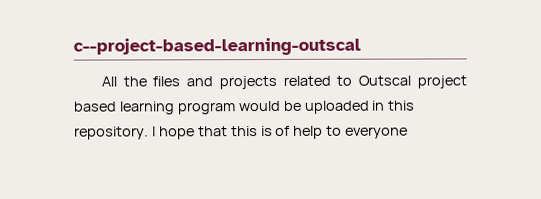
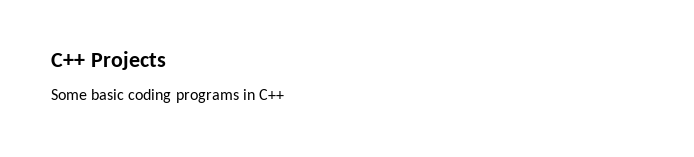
[73,37,361,56] [100,75,467,90] [74,100,416,115] [74,125,409,140] c--project-based-learning-outscal // All the files and projects related to Outscal project based learning program would be uploaded in this repository. I hope that this is of help to everyone -> [51,51,166,70] [51,89,284,103] C++ Projects // Some basic coding programs in C++

